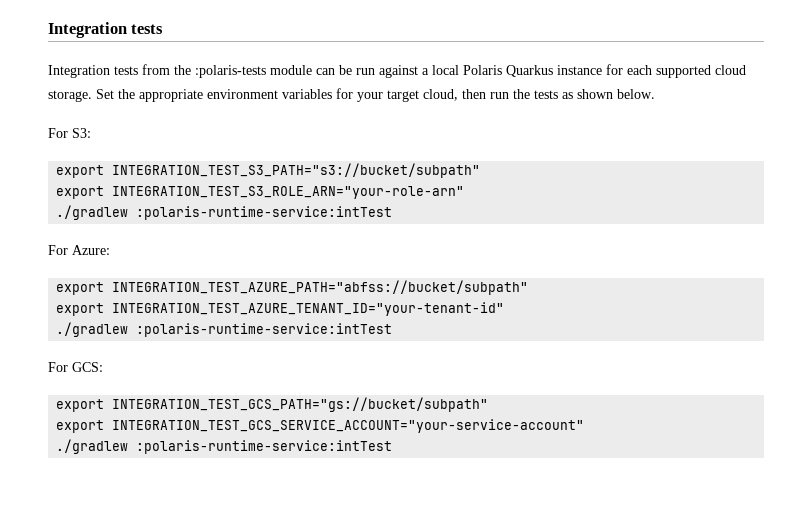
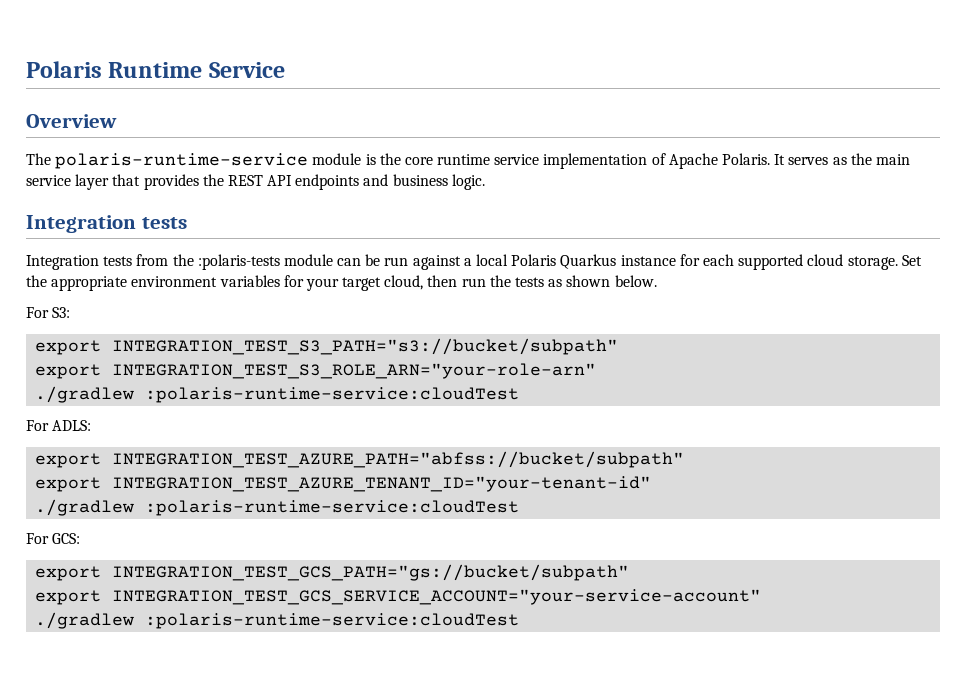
(48, 30) none -> [26,61,285,78] [26,114,117,128] [26,153,910,169] [26,174,485,190] Polaris Runtime Service // Overview // The polaris-runtime-service module is the core runtime service implementation of Apache Polaris. It serves as the main service layer that provides the REST API endpoints and business logic. //
[136,206,393,220] [48,245,110,255] :polaris-runtime-service:intTest // For Azure: -> [145,387,520,403] [26,420,92,431] :polaris-runtime-service:cloudTest // For ADLS:
[136,323,393,337] :polaris-runtime-service:intTest -> [145,500,520,516] :polaris-runtime-service:cloudTest
[136,440,393,454] :polaris-runtime-service:intTest -> [145,613,520,629] :polaris-runtime-service:cloudTest

